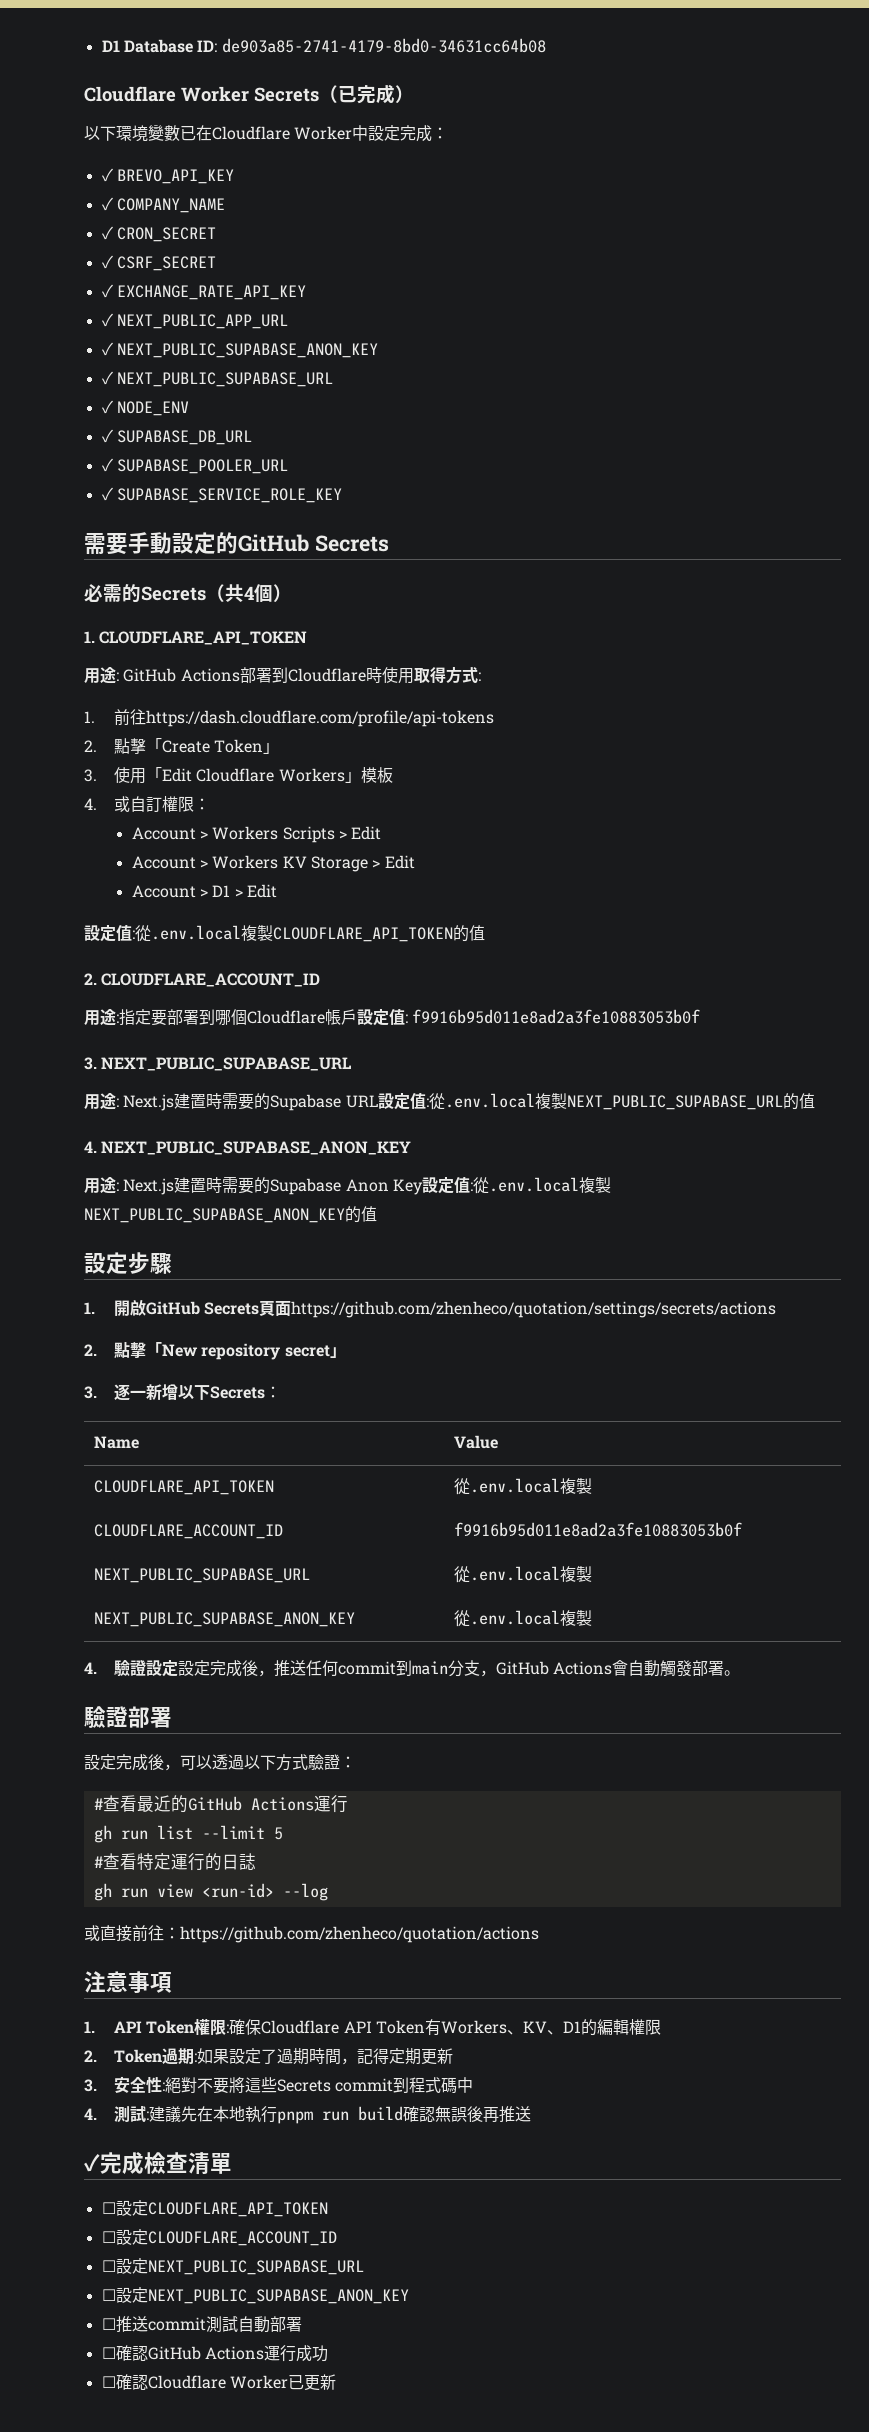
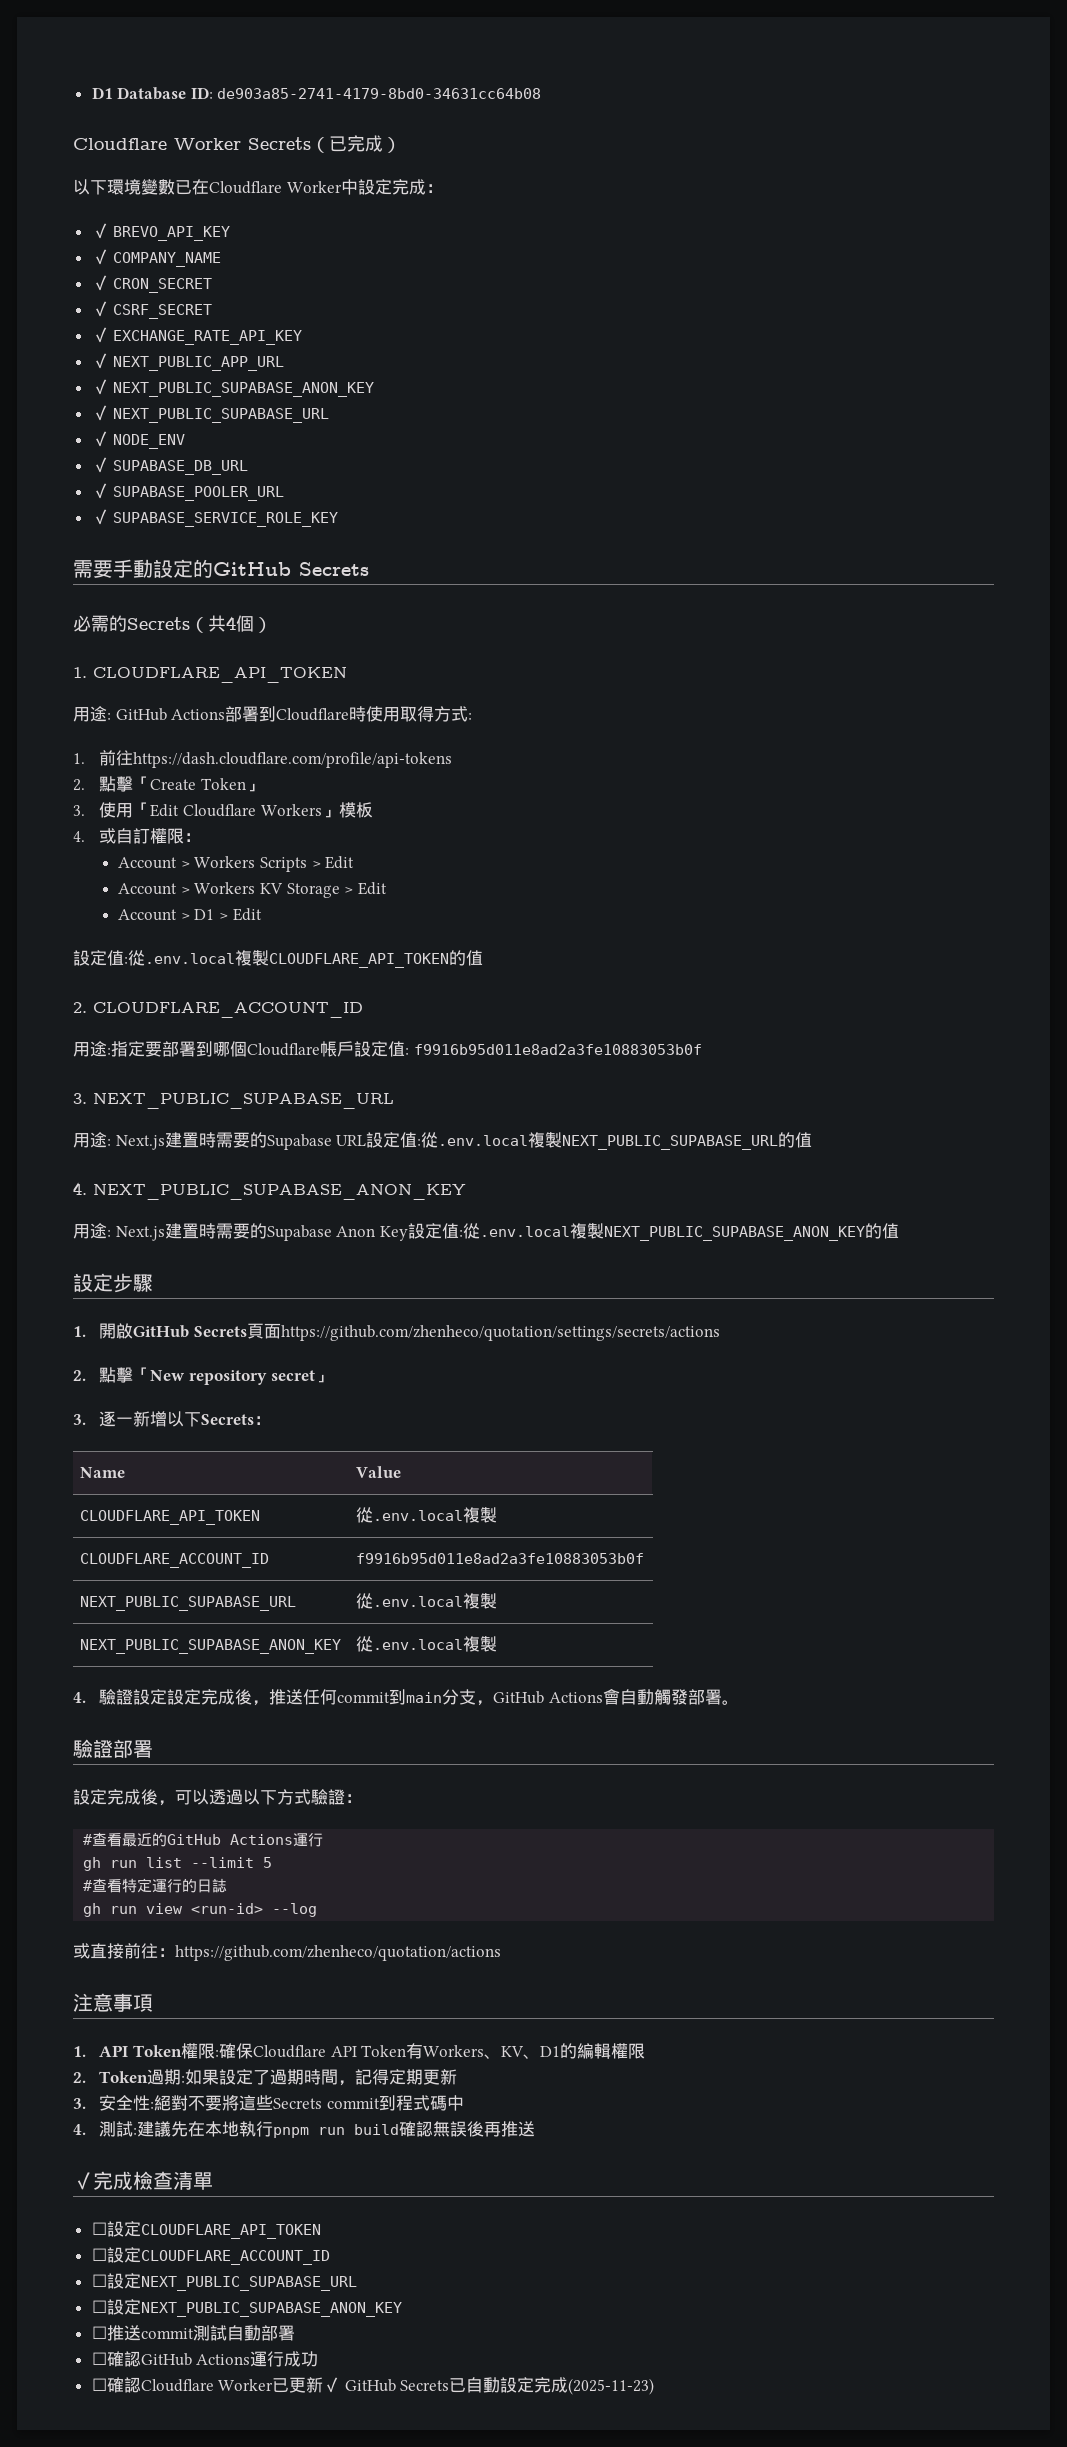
(336, 2382) none -> [323,2377,655,2395] ✓ GitHub Secrets已自動設定完成(2025-11-23)

